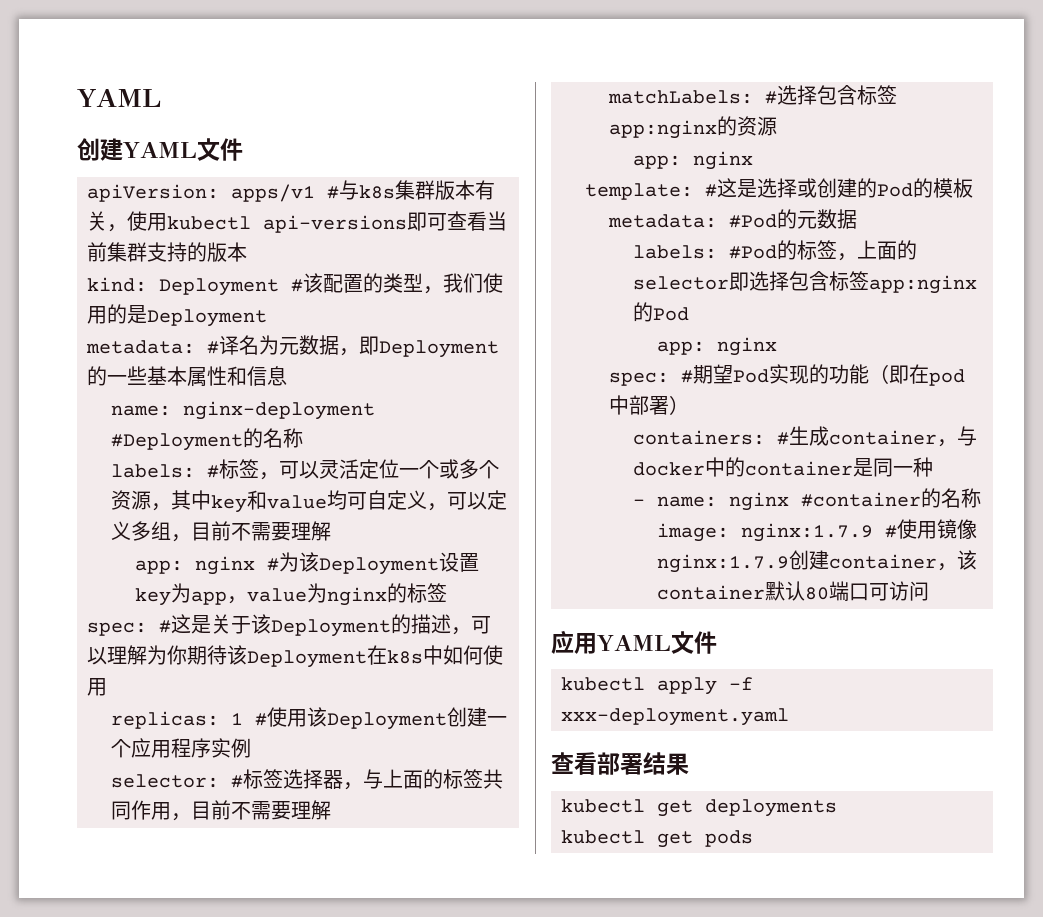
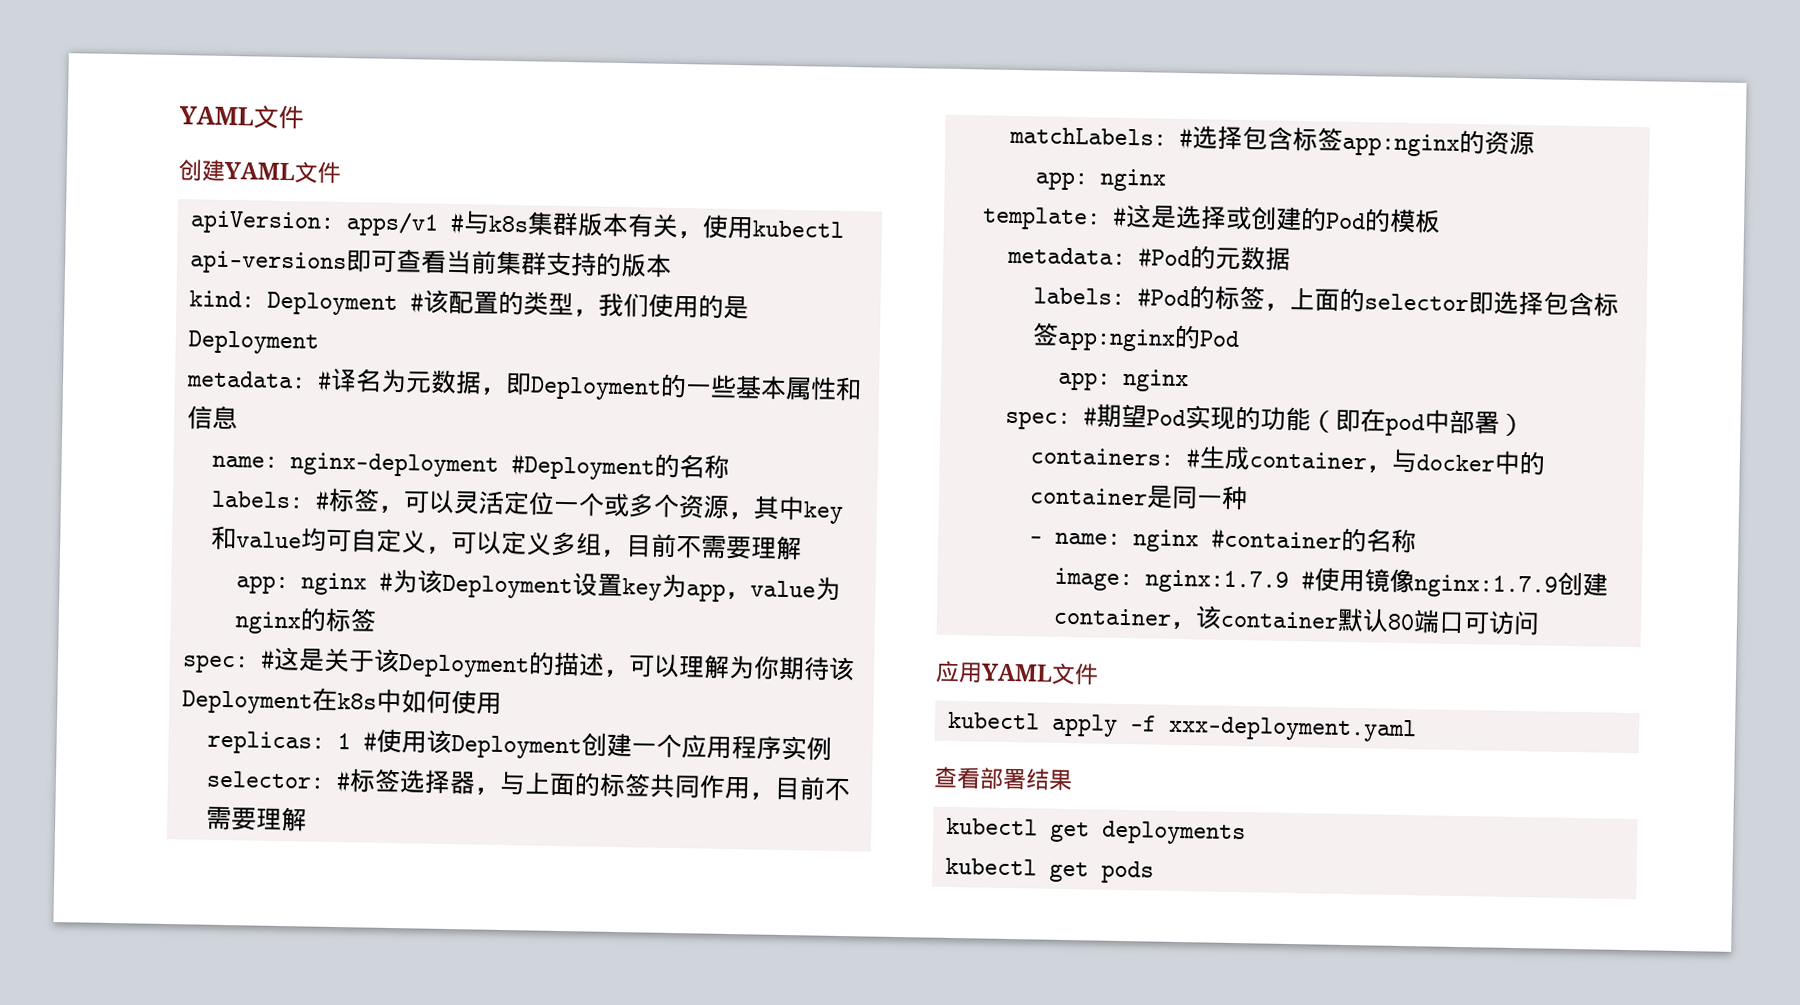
[77,89,161,107] YAML -> [179,104,304,130] YAML文件

